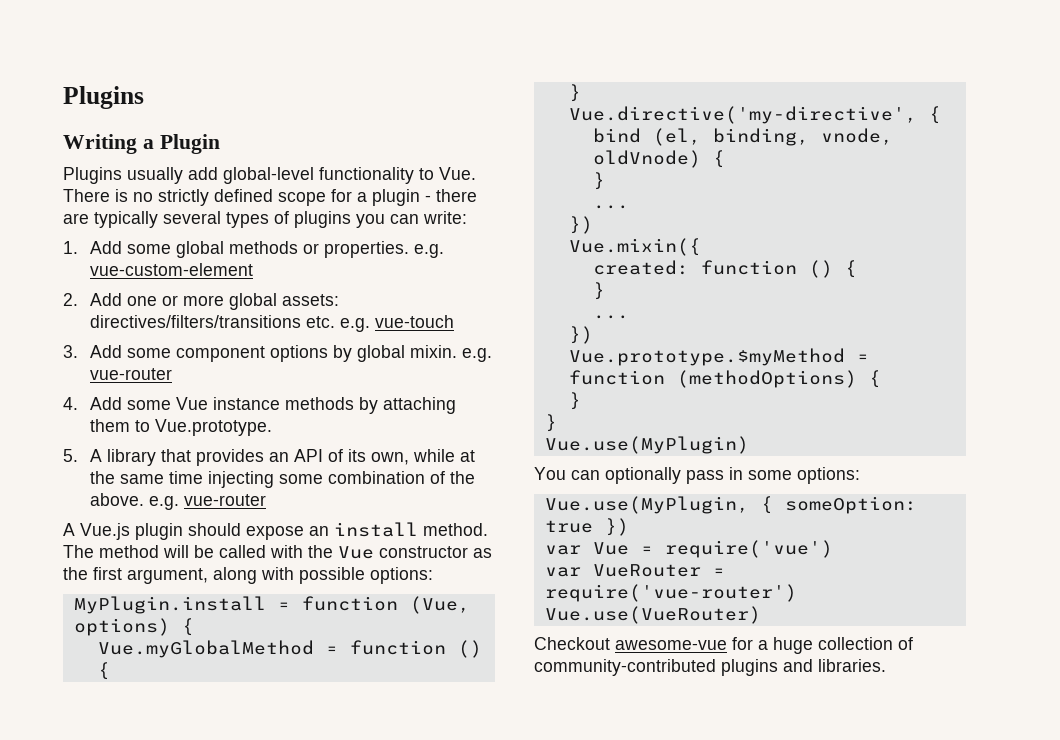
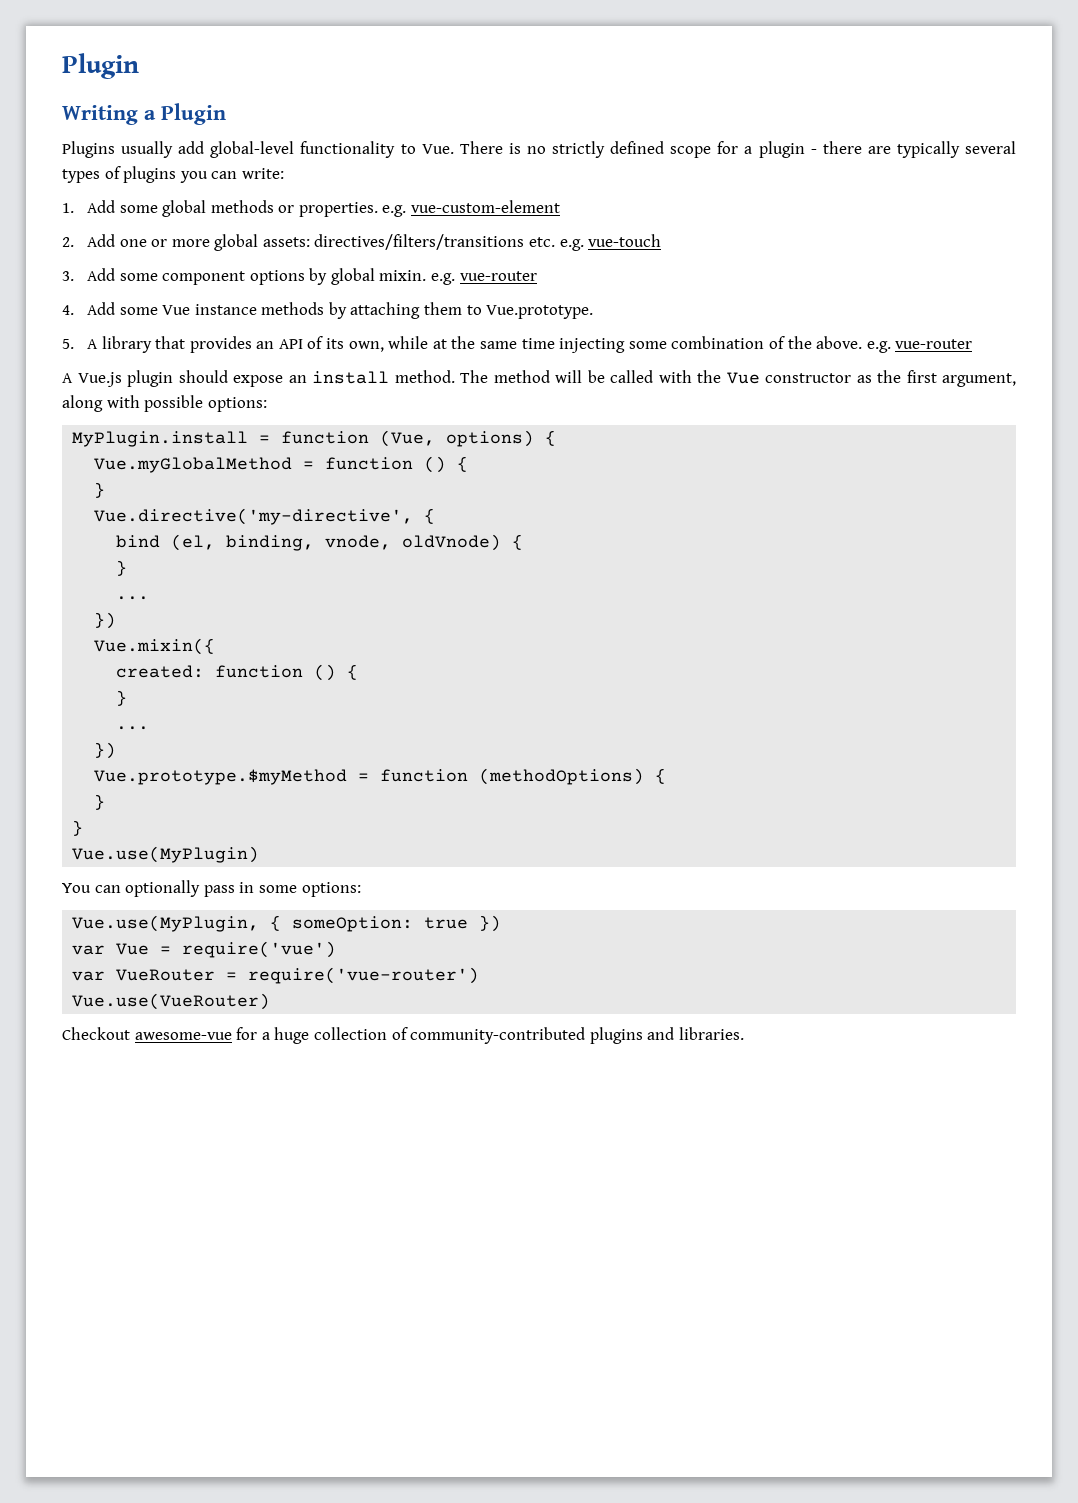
[63,86,144,109] Plugins -> [62,53,139,79] Plugin

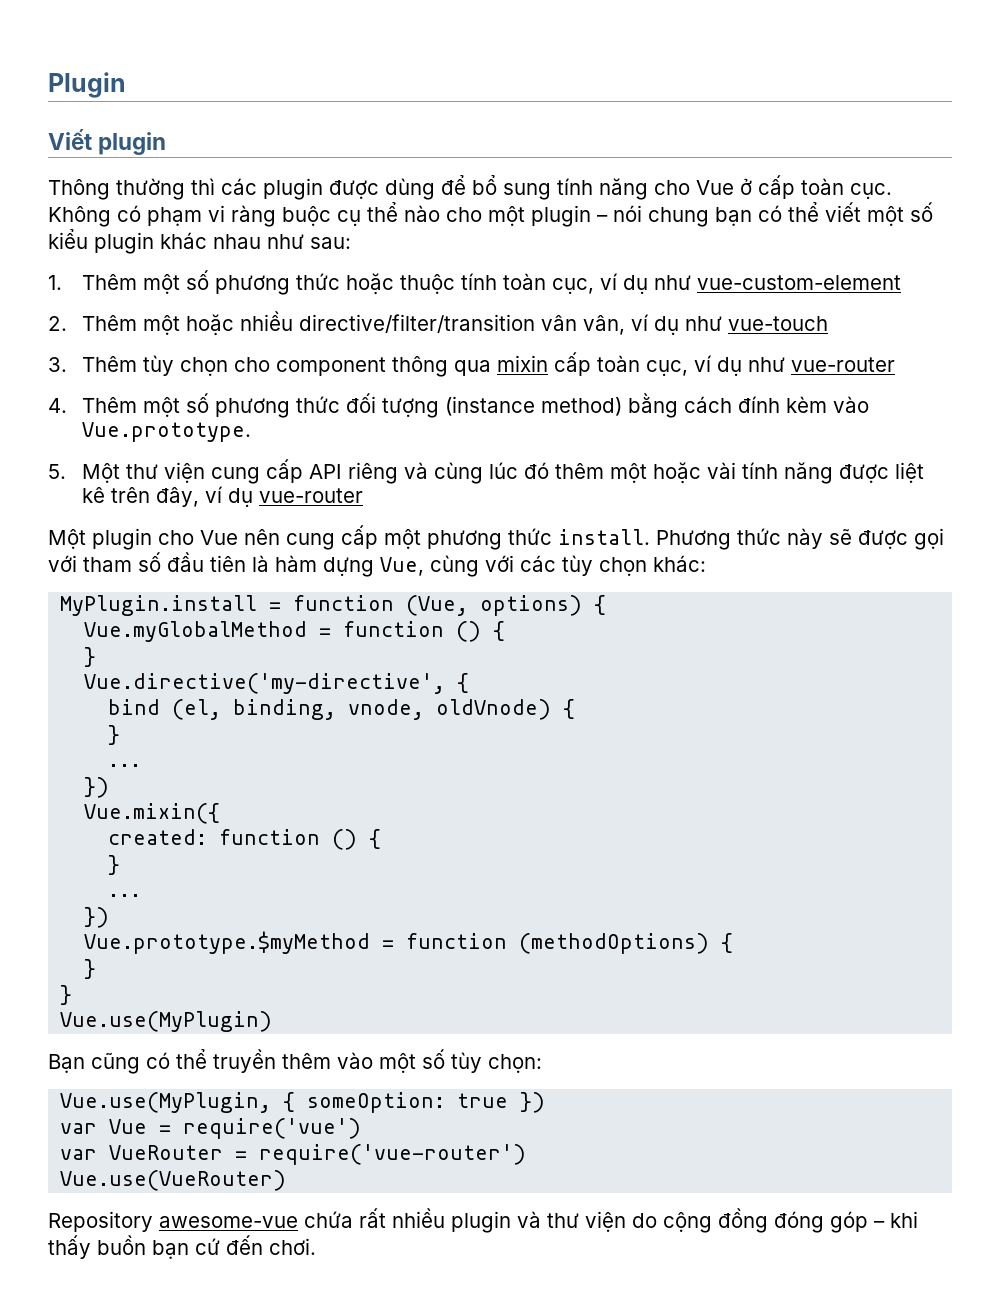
[62,53,139,79] [62,103,226,125] [62,141,1017,158] [62,166,284,183] [62,200,561,217] [62,234,662,251] [62,268,537,285] [62,302,594,319] [62,336,973,353] [62,370,1016,387] [62,395,267,412] Plugin // Writing a Plugin // Plugins usually add global-level functionality to Vue. There is no strictly defined scope for a plugin - there are typically several types of plugins you can write: // 1. Add some global methods or properties. e.g. vue-custom-element // 2. Add one or more global assets: directives/filters/transitions etc. e.g. vue-touch // 3. Add some component options by global mixin. e.g. vue-router // 4. Add some Vue instance methods by attaching them to Vue.prototype. // 5. A library that provides an API of its own, while at the same time injecting some combination of the above. e.g. vue-router // A Vue.js plugin should expose an install method. The method will be called with the Vue constructor as the first argument, along with possible options: -> [48,72,126,98] [48,129,167,155] [48,175,892,200] [48,202,933,227] [48,229,351,254] [48,270,902,295] [48,311,829,336] [48,352,896,377] [48,393,870,418] [82,422,252,442] [48,459,925,484] [82,486,364,508] [48,525,944,550] [48,552,706,577] Plugin // Viết plugin // Thông thường thì các plugin được dùng để bổ sung tính năng cho Vue ở cấp toàn cục. Không có phạm vi ràng buộc cụ thể nào cho một plugin – nói chung bạn có thể viết một số kiểu plugin khác nhau như sau: // 1. Thêm một số phương thức hoặc thuộc tính toàn cục, ví dụ như vue-custom-element // 2. Thêm một hoặc nhiều directive/filter/transition vân vân, ví dụ như vue-touch // 3. Thêm tùy chọn cho component thông qua mixin cấp toàn cục, ví dụ như vue-router // 4. Thêm một số phương thức đối tượng (instance method) bằng cách đính kèm vào Vue.prototype. // 5. Một thư viện cung cấp API riêng và cùng lúc đó thêm một hoặc vài tính năng được liệt kê trên đây, ví dụ vue-router // Một plugin cho Vue nên cung cấp một phương thức install. Phương thức này sẽ được gọi với tham số đầu tiên là hàm dựng Vue, cùng với các tùy chọn khác:
[62,880,361,897] You can optionally pass in some options: -> [48,1049,542,1074] Bạn cũng có thể truyền thêm vào một số tùy chọn:
[62,1027,744,1044] Checkout awesome-vue for a huge collection of community-contributed plugins and libraries. -> [48,1208,918,1233] [48,1235,316,1259] Repository awesome-vue chứa rất nhiều plugin và thư viện do cộng đồng đóng góp – khi thấy buồn bạn cứ đến chơi.

